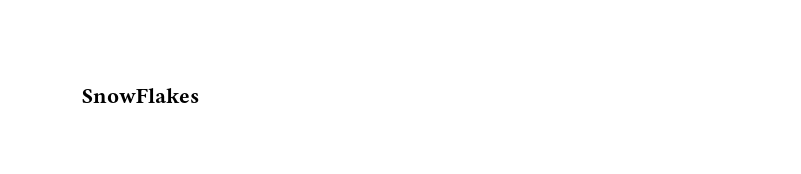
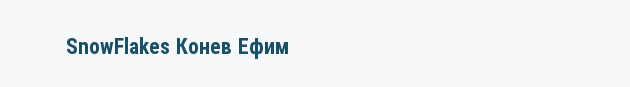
(199, 95) none -> [175,38,289,59] Конев Ефим

